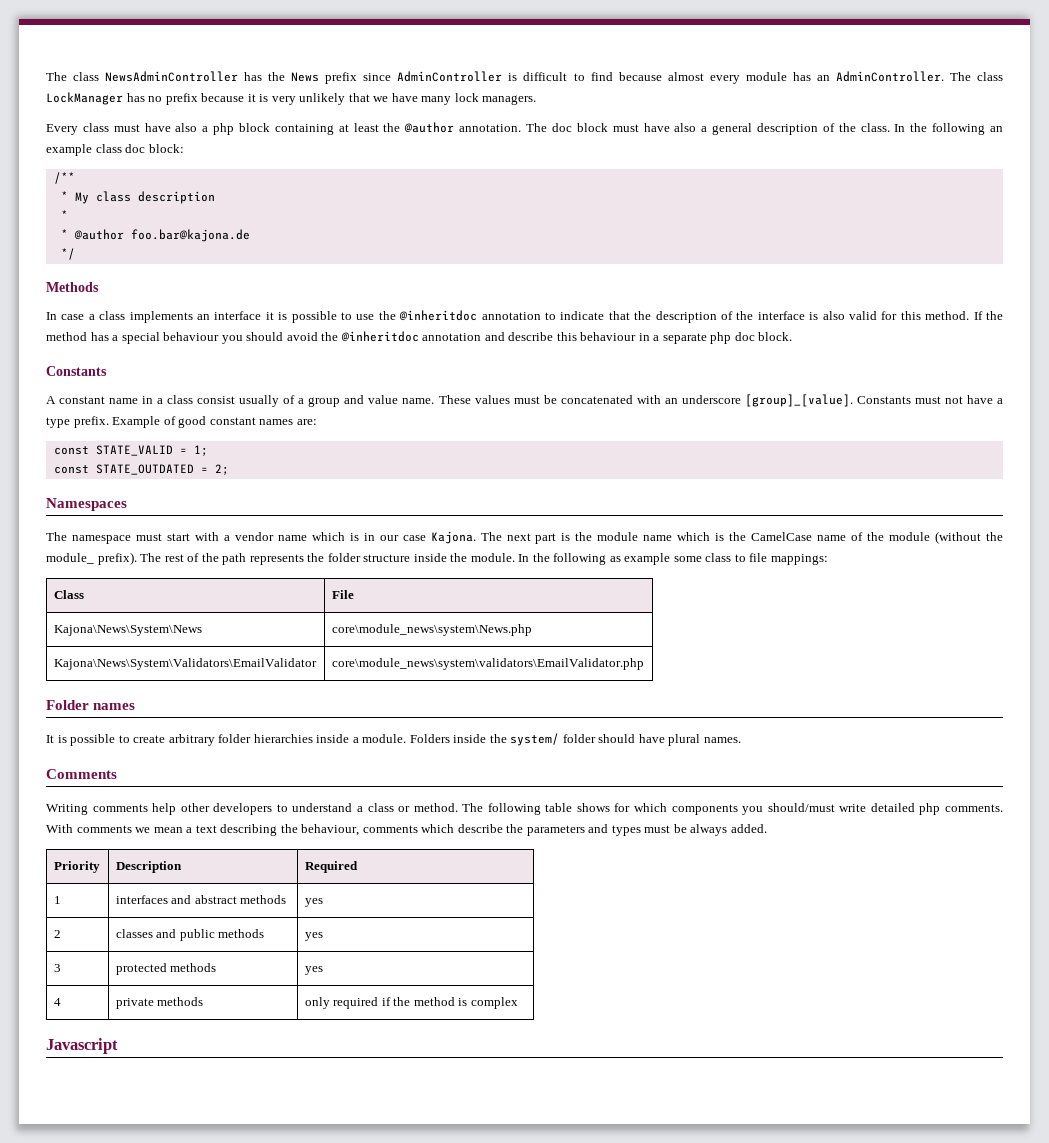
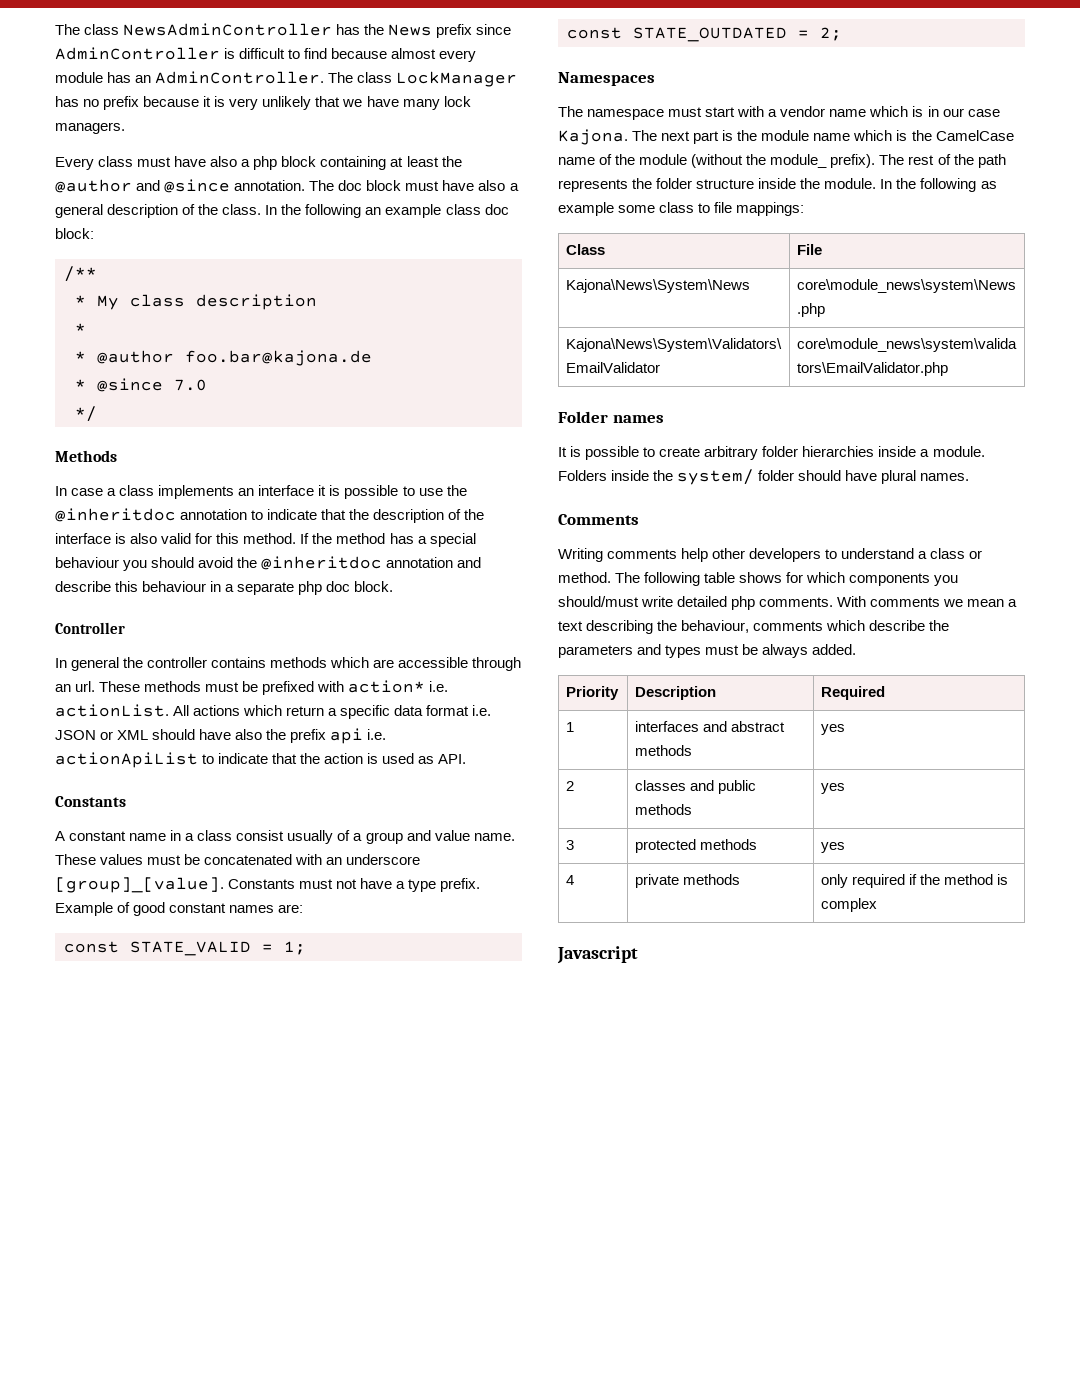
(455, 127) none -> [136,179,231,193] and @since
(250, 235) none -> [75,378,207,392] // * @since 7.0
(793, 336) none -> [55,622,125,634] [55,657,522,671] [55,680,449,695] [55,704,492,719] [55,728,387,744] [55,752,467,768] // Controller // In general the controller contains methods which are accessible through an url. These methods must be prefixed with action* i.e. actionList. All actions which return a specific data format i.e. JSON or XML should have also the prefix api i.e. actionApiList to indicate that the action is used as API.

